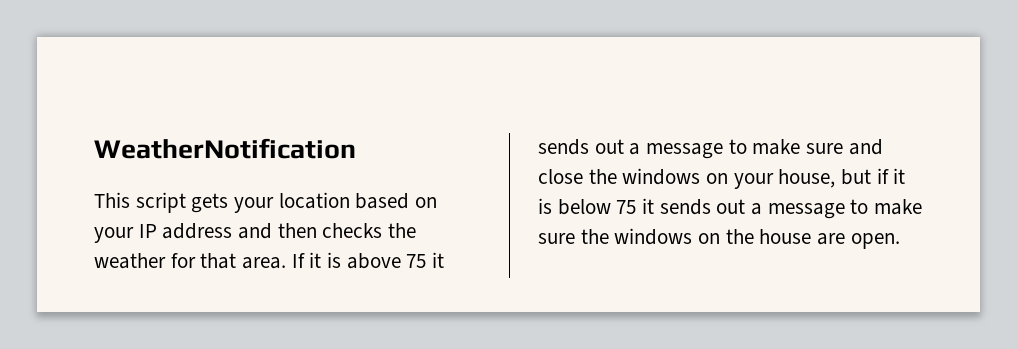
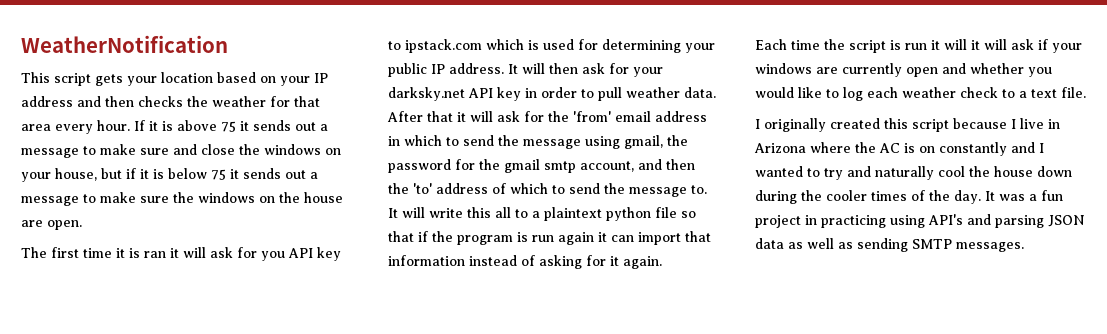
[242,257,287,269] area. -> [21,120,130,134] area every hour.
(900, 241) none -> [21,247,341,261] [388,39,715,53] [388,63,663,77] [388,87,716,101] [387,111,707,122] [388,135,688,149] [388,159,695,173] [388,183,707,197] [388,207,696,221] [388,231,711,245] [388,255,662,269] [755,39,1082,53] [755,63,1052,77] [755,87,1086,101] [755,118,1060,132] [754,142,1044,156] [755,166,1072,180] [755,190,1063,204] [755,214,1085,228] [755,238,1024,252] // The first time it is ran it will ask for you API key to ipstack.com which is used for determining your public IP address. It will then ask for your darksky.net API key in order to pull weather data. After that it will ask for the 'from' email address in which to send the message using gmail, the password for the gmail smtp account, and then the 'to' address of which to send the message to. It will write this all to a plaintext python file so that if the program is run again it can import that information instead of asking for it again. // Each time the script is run it will it will ask if your windows are currently open and whether you would like to log each weather check to a text file. // I originally created this script because I live in Arizona where the AC is on constantly and I wanted to try and naturally cool the house down during the cooler times of the day. It was a fun project in practicing using API's and parsing JSON data as well as sending SMTP messages.

